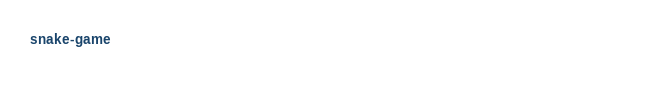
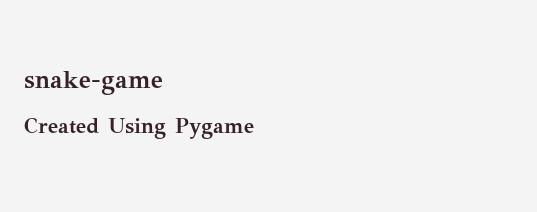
(111, 40) none -> [24,117,254,139] // Created Using Pygame

